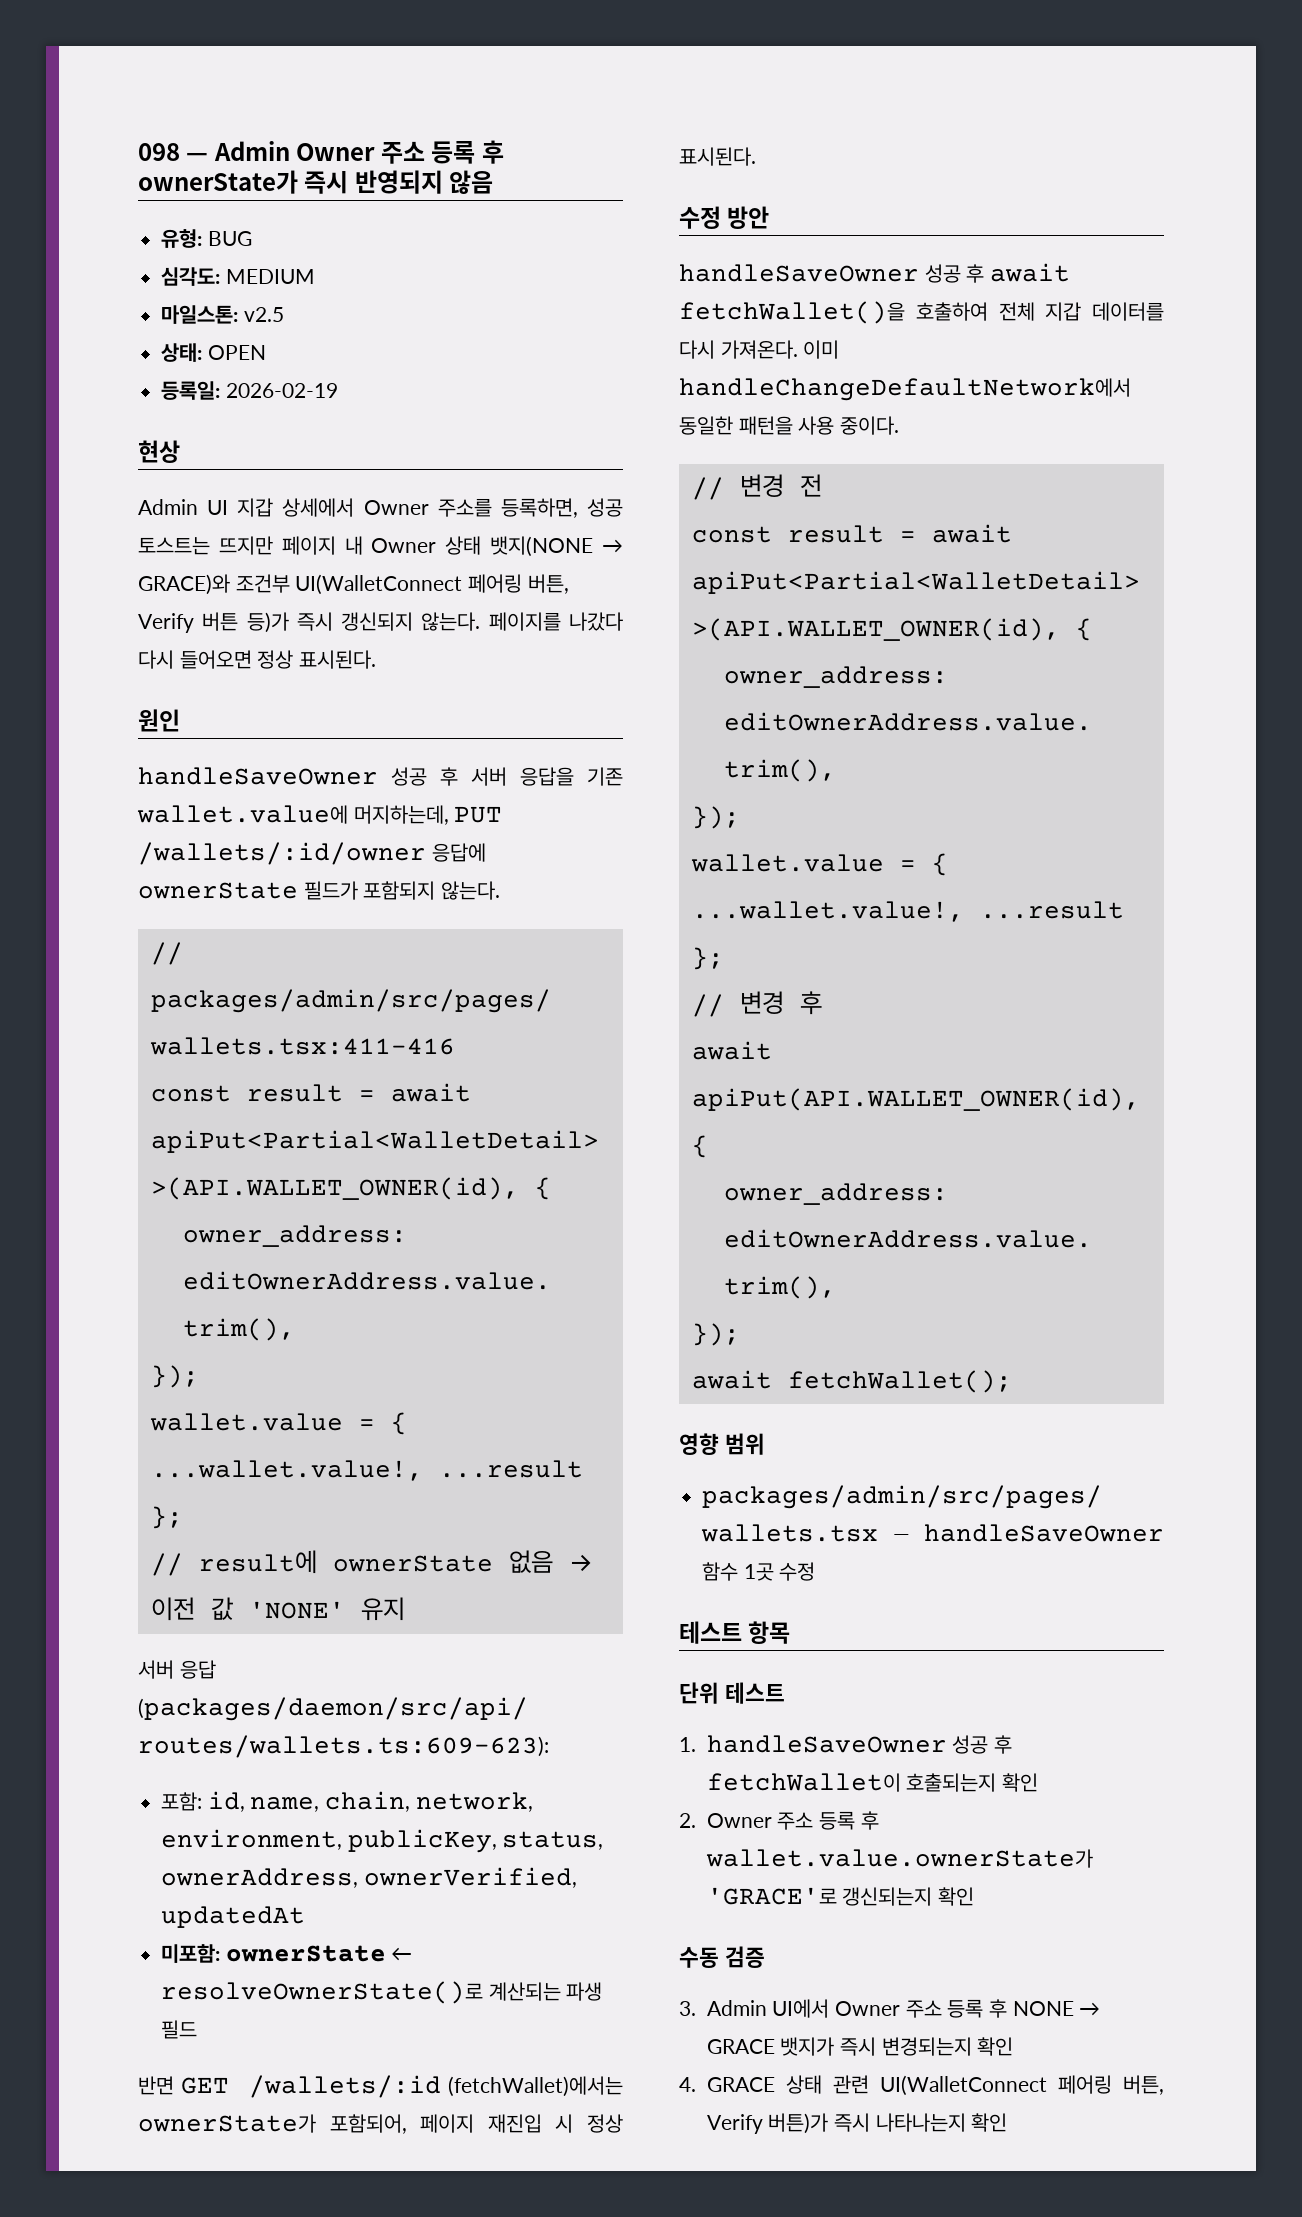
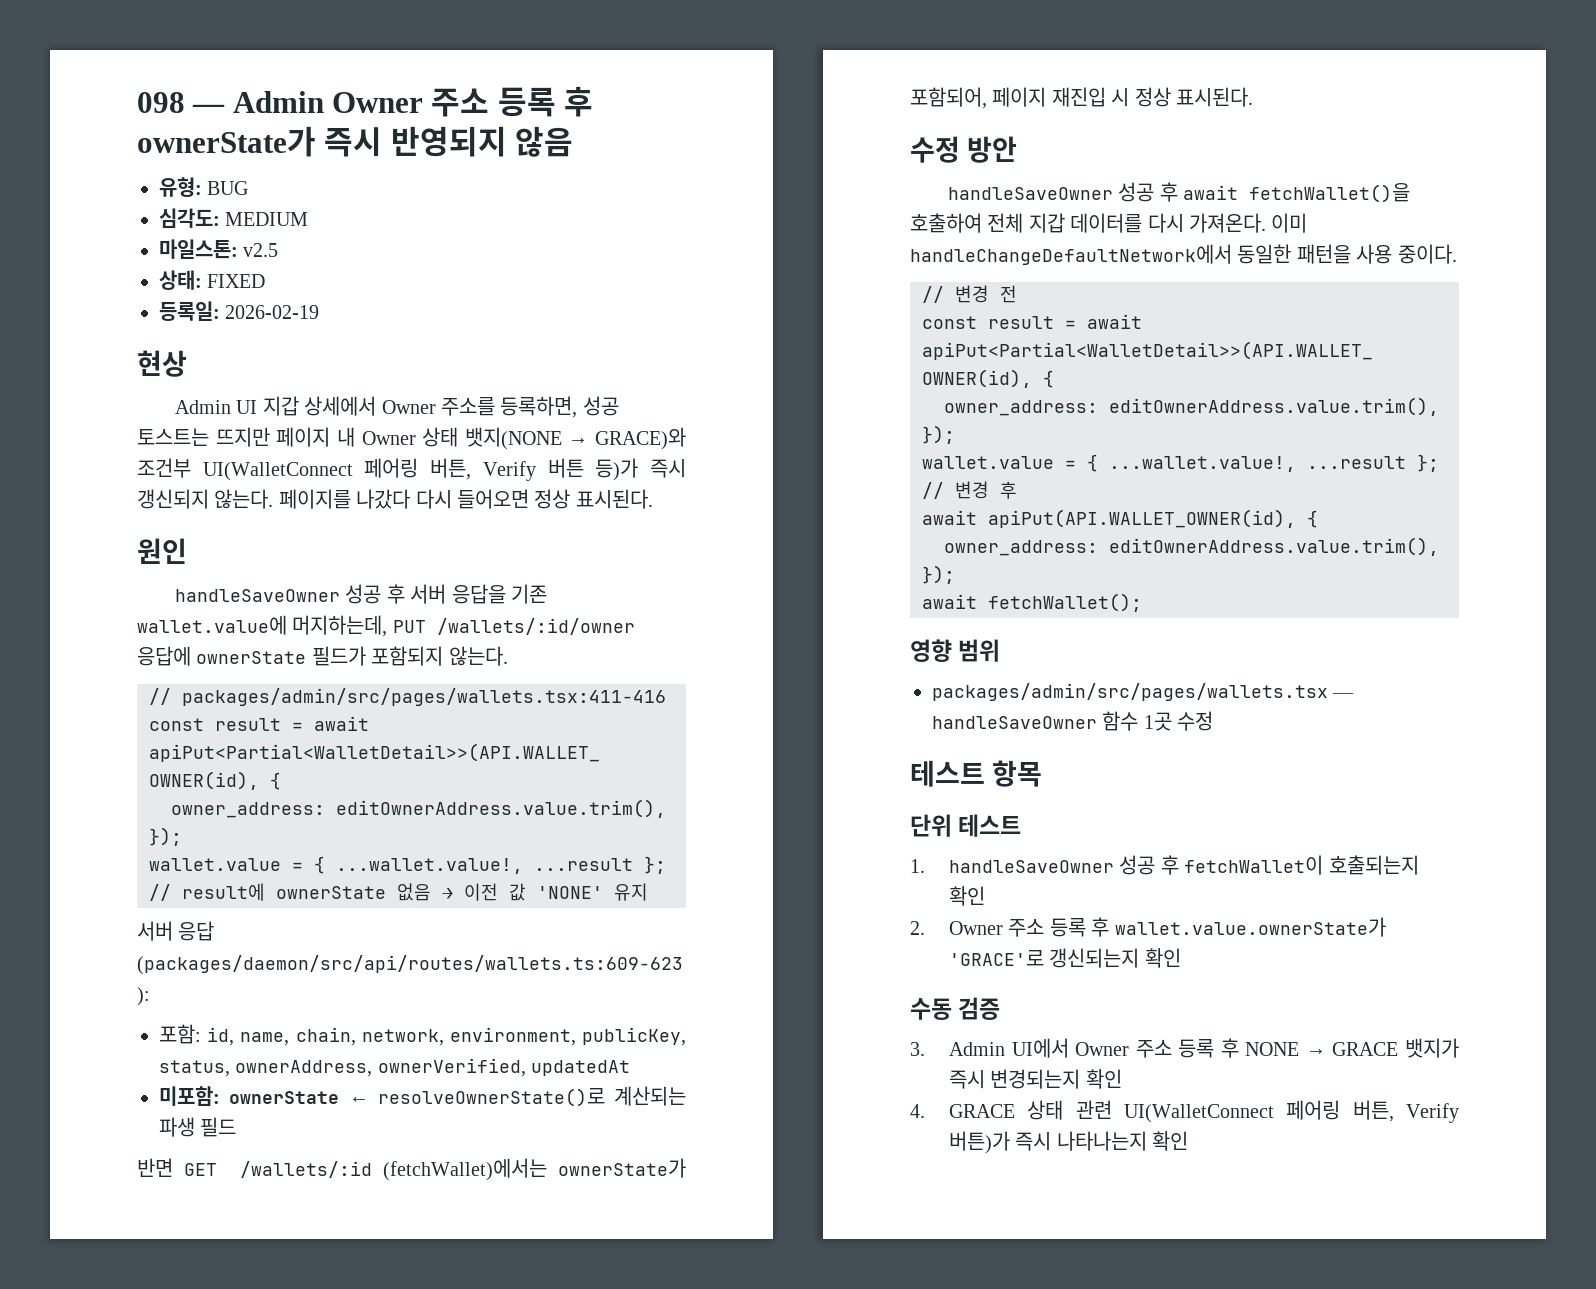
[207,345,266,360] OPEN -> [207,274,266,288] FIXED

